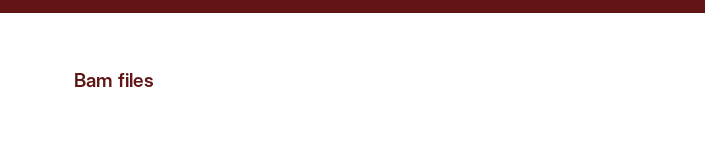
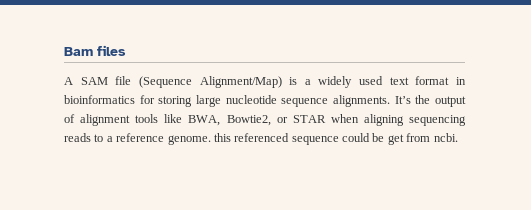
(155, 80) none -> [64,76,466,88] [64,95,467,107] [64,114,466,126] [64,133,458,145] // A SAM file (Sequence Alignment/Map) is a widely used text format in bioinformatics for storing large nucleotide sequence alignments. It’s the output of alignment tools like BWA, Bowtie2, or STAR when aligning sequencing reads to a reference genome. this referenced sequence could be get from ncbi.

